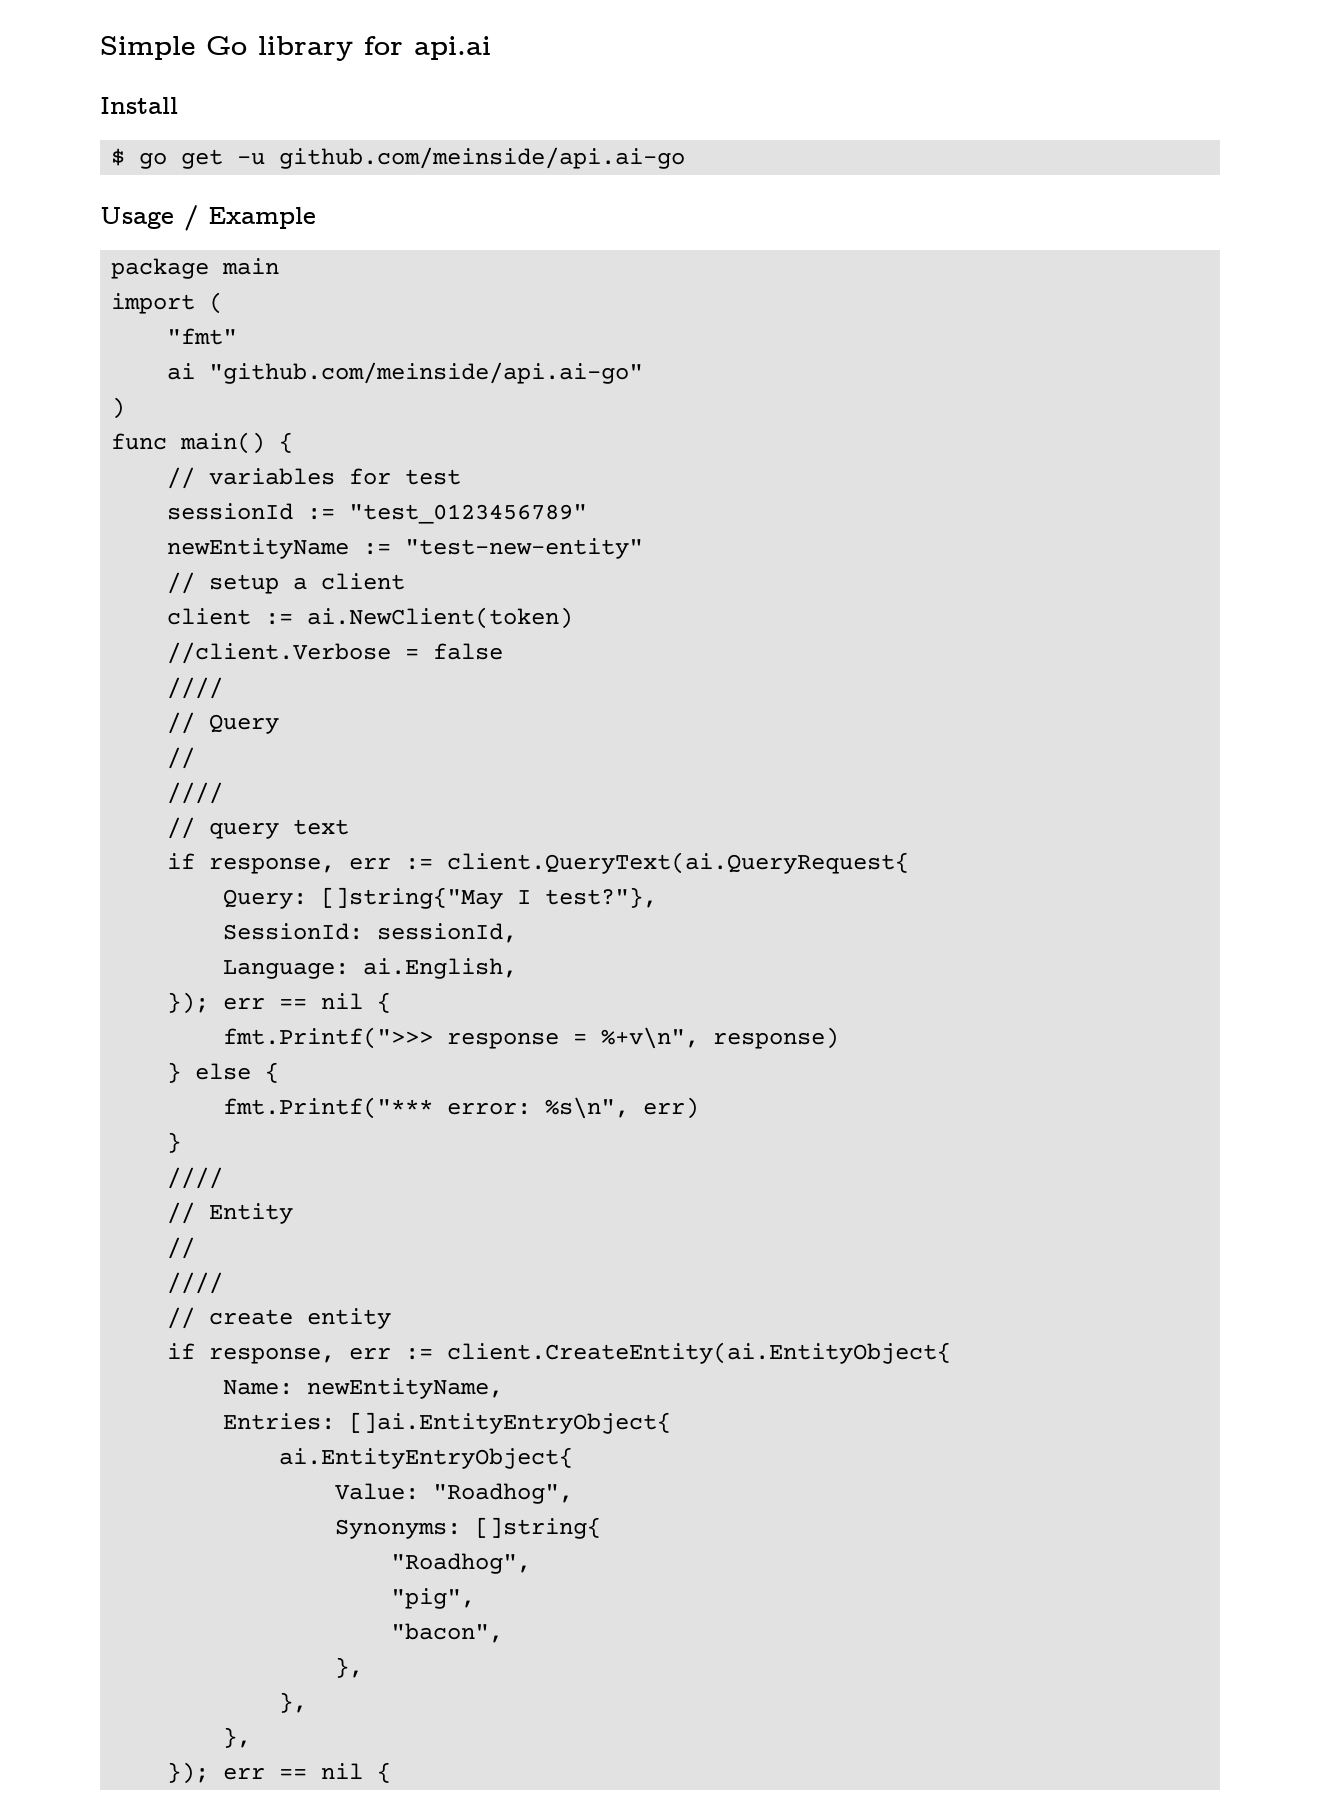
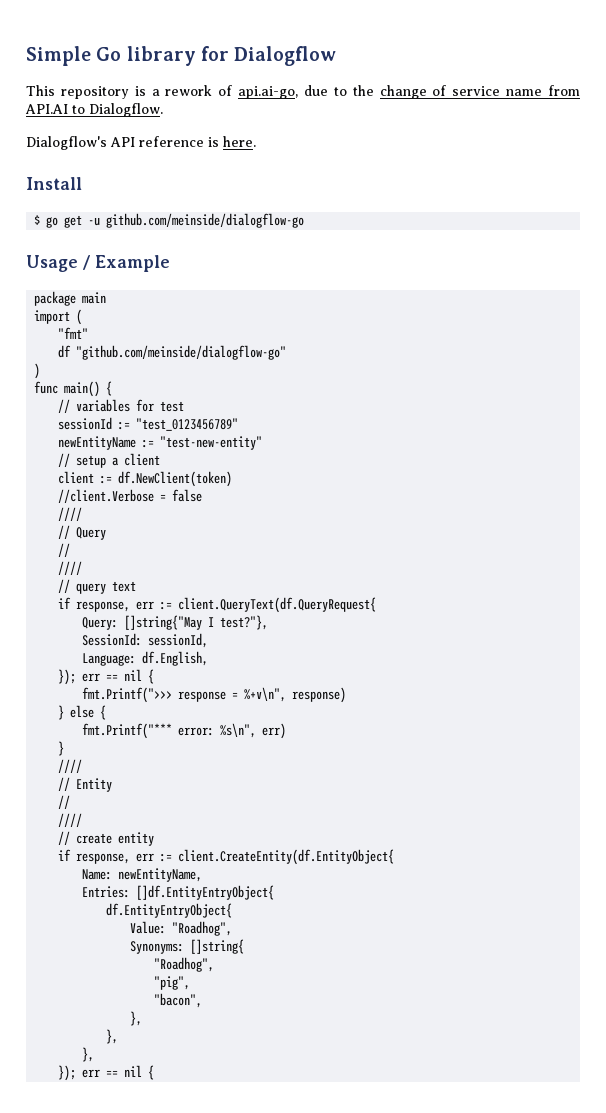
[414,36,491,60] api.ai -> [234,46,337,66] [26,85,580,99] [25,103,163,117] [26,136,256,150] Dialogflow // This repository is a rework of api.ai-go, due to the change of service name from API.AI to Dialogflow. // Dialogflow's API reference is here.
[279,147,686,169] github.com/meinside/api.ai-go -> [106,213,305,228] github.com/meinside/dialogflow-go
[167,362,644,384] ai "github.com/meinside/api.ai-go" -> [58,345,287,360] df "github.com/meinside/dialogflow-go"
[307,607,574,629] ai.NewClient(token) -> [118,471,233,487] df.NewClient(token)
[447,852,910,874] client.QueryText(ai.QueryRequest{ -> [178,597,377,613] client.QueryText(df.QueryRequest{
[363,958,518,979] ai.English, -> [142,651,209,666] df.English,
[447,1342,952,1364] client.CreateEntity(ai.EntityObject{ -> [178,849,395,865] client.CreateEntity(df.EntityObject{
[349,1412,672,1434] [279,1447,574,1469] []ai.EntityEntryObject{ // ai.EntityEntryObject{ -> [136,885,275,900] [106,903,233,918] []df.EntityEntryObject{ // df.EntityEntryObject{

